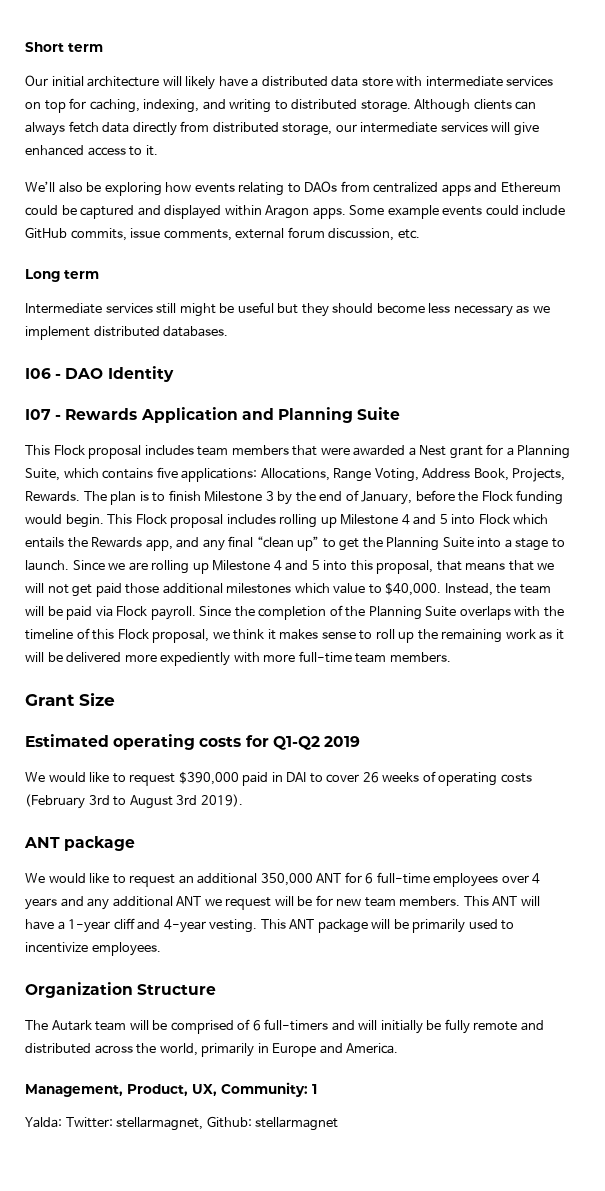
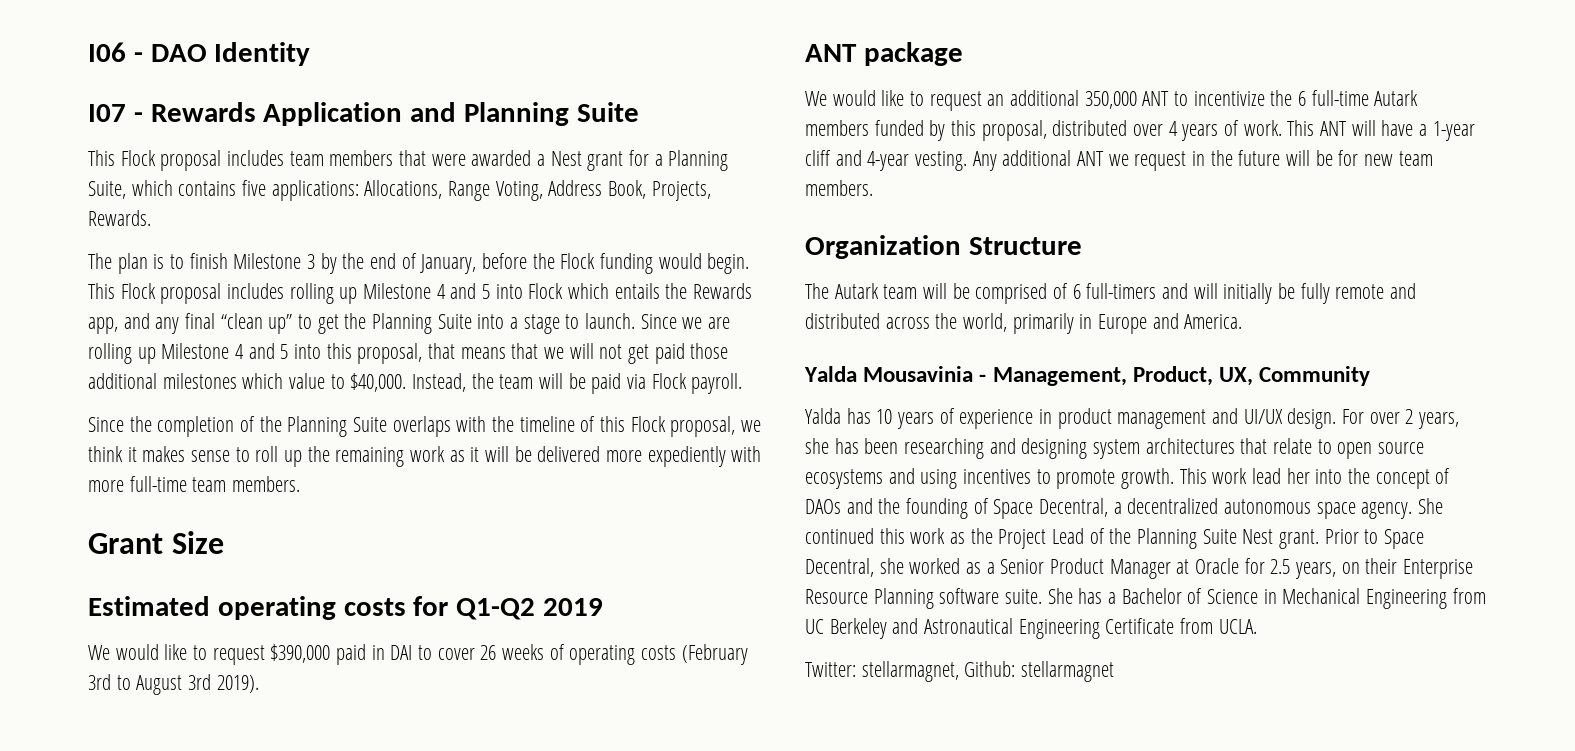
[25,42,103,52] [25,75,554,90] [25,98,537,113] [25,121,539,136] [25,145,158,156] [25,181,561,196] [25,205,566,219] [25,227,420,241] [25,269,99,282] [25,302,550,317] [25,326,229,340] Short term // Our initial architecture will likely have a distributed data store with intermediate services on top for caching, indexing, and writing to distributed storage. Although clients can always fetch data directly from distributed storage, our intermediate services will give enhanced access to it. // We’ll also be exploring how events relating to DAOs from centralized apps and Ethereum could be captured and displayed within Aragon apps. Some example events could include GitHub commits, issue comments, external forum discussion, etc. // Long term // Intermediate services still might be useful but they should become less necessary as we implement distributed databases. // -> (88, 52) none
(80, 496) none -> (151, 218) //
(196, 613) none -> (743, 383) //
[344,872,541,887] [25,895,461,910] for 6 full-time employees over 4 years and any additional ANT we request will be for new team members. -> [1174,90,1419,106] [805,120,1282,141] to incentivize the 6 full-time Autark members funded by this proposal, distributed over 4 years of work.
[260,919,515,933] [25,942,161,956] This ANT package will be primarily used to incentivize employees. -> [972,150,1433,171] [805,180,873,196] Any additional ANT we request in the future will be for new team members.
[25,1082,317,1097] [25,1117,62,1128] Management, Product, UX, Community: 1 // Yalda: -> [804,366,1371,386] [805,408,1460,429] [805,438,1425,459] [805,468,1451,489] [805,498,1444,519] [805,528,1425,549] [805,558,1474,579] [805,588,1486,609] [805,618,1257,639] Yalda Mousavinia - Management, Product, UX, Community // Yalda has 10 years of experience in product management and UI/UX design. For over 2 years, she has been researching and designing system architectures that relate to open source ecosystems and using incentives to promote growth. This work lead her into the concept of DAOs and the founding of Space Decentral, a decentralized autonomous space agency. She continued this work as the Project Lead of the Planning Suite Nest grant. Prior to Space Decentral, she worked as a Senior Product Manager at Oracle for 2.5 years, on their Enterprise Resource Planning software suite. She has a Bachelor of Science in Mechanical Engineering from UC Berkeley and Astronautical Engineering Certificate from UCLA. //

